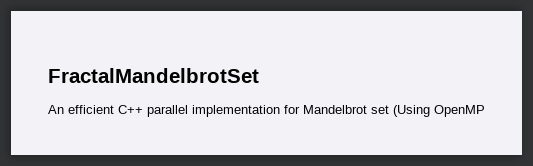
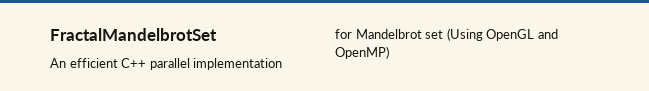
[434,105,485,117] OpenMP -> [486,29,558,41] [335,46,389,59] OpenGL and OpenMP)

